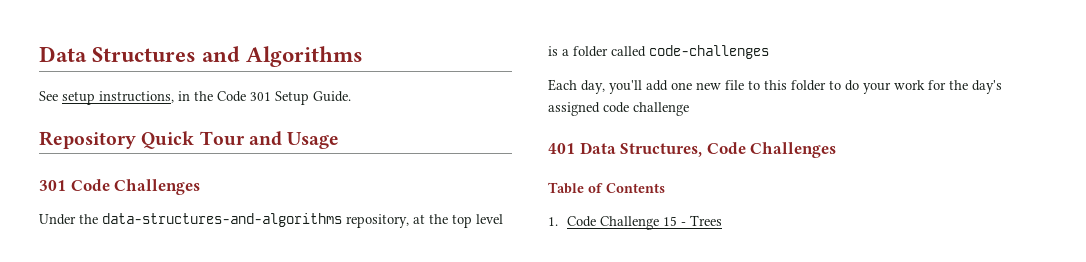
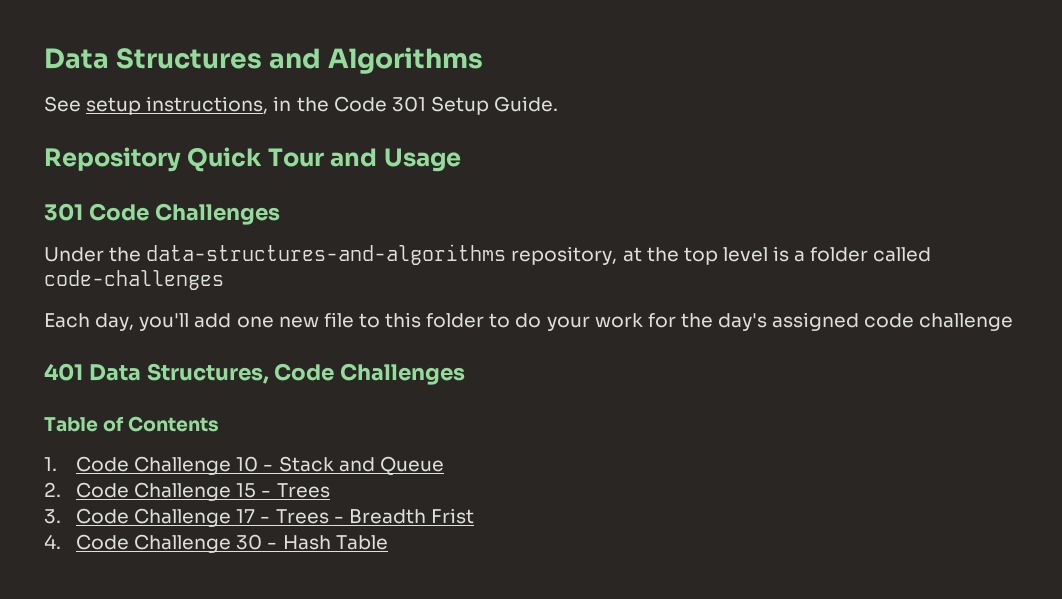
[663,215,723,226] 15 - Trees -> [236,456,444,476] [44,482,330,501] [44,508,474,527] [44,534,388,553] 10 - Stack and Queue // 2. Code Challenge 15 - Trees // 3. Code Challenge 17 - Trees - Breadth Frist // 4. Code Challenge 30 - Hash Table

